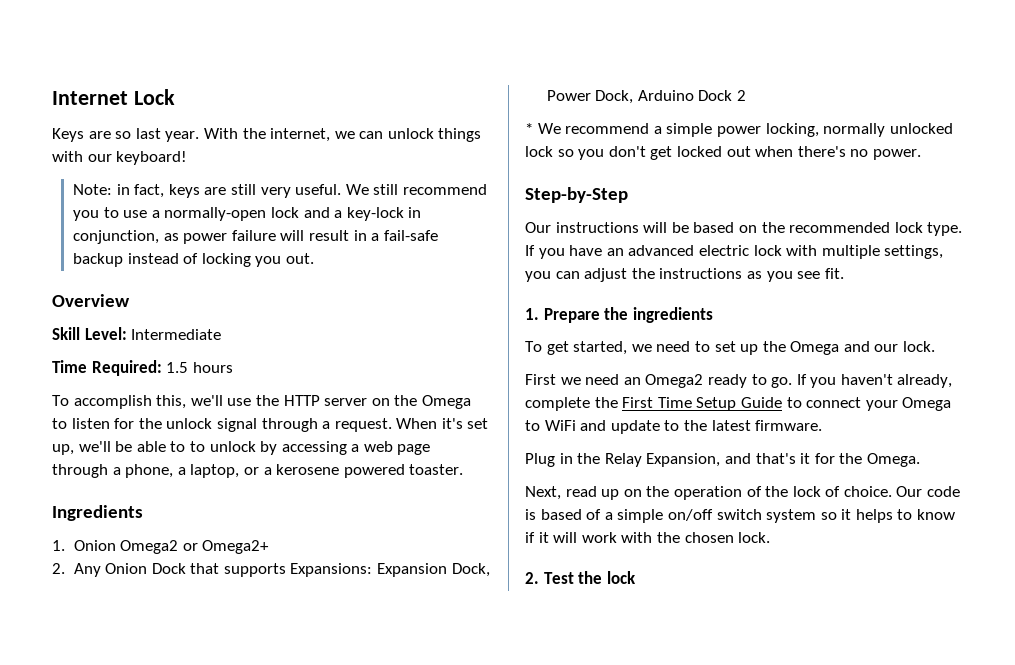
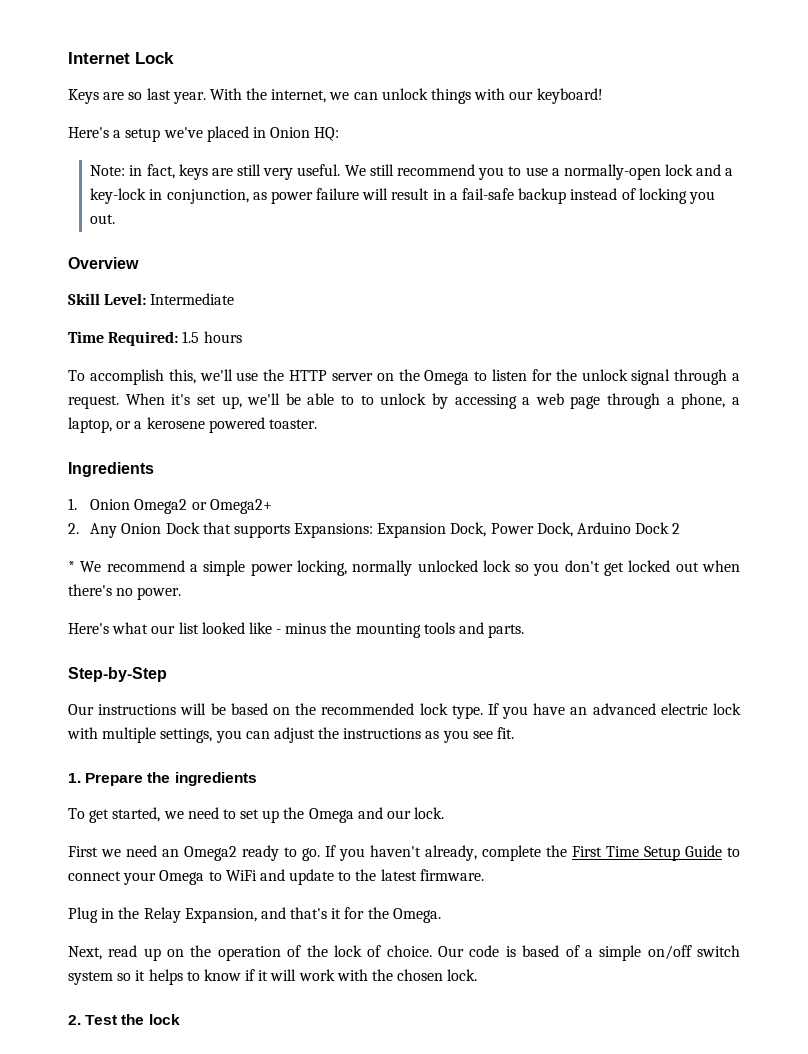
(188, 158) none -> [68,126,340,142] // Here's a setup we've placed in Onion HQ:
(921, 154) none -> [68,622,525,638] // Here's what our list looked like - minus the mounting tools and parts.

